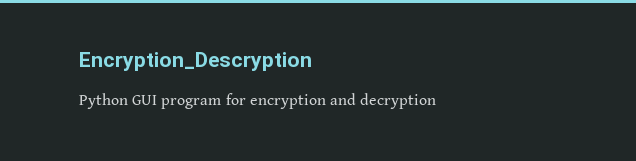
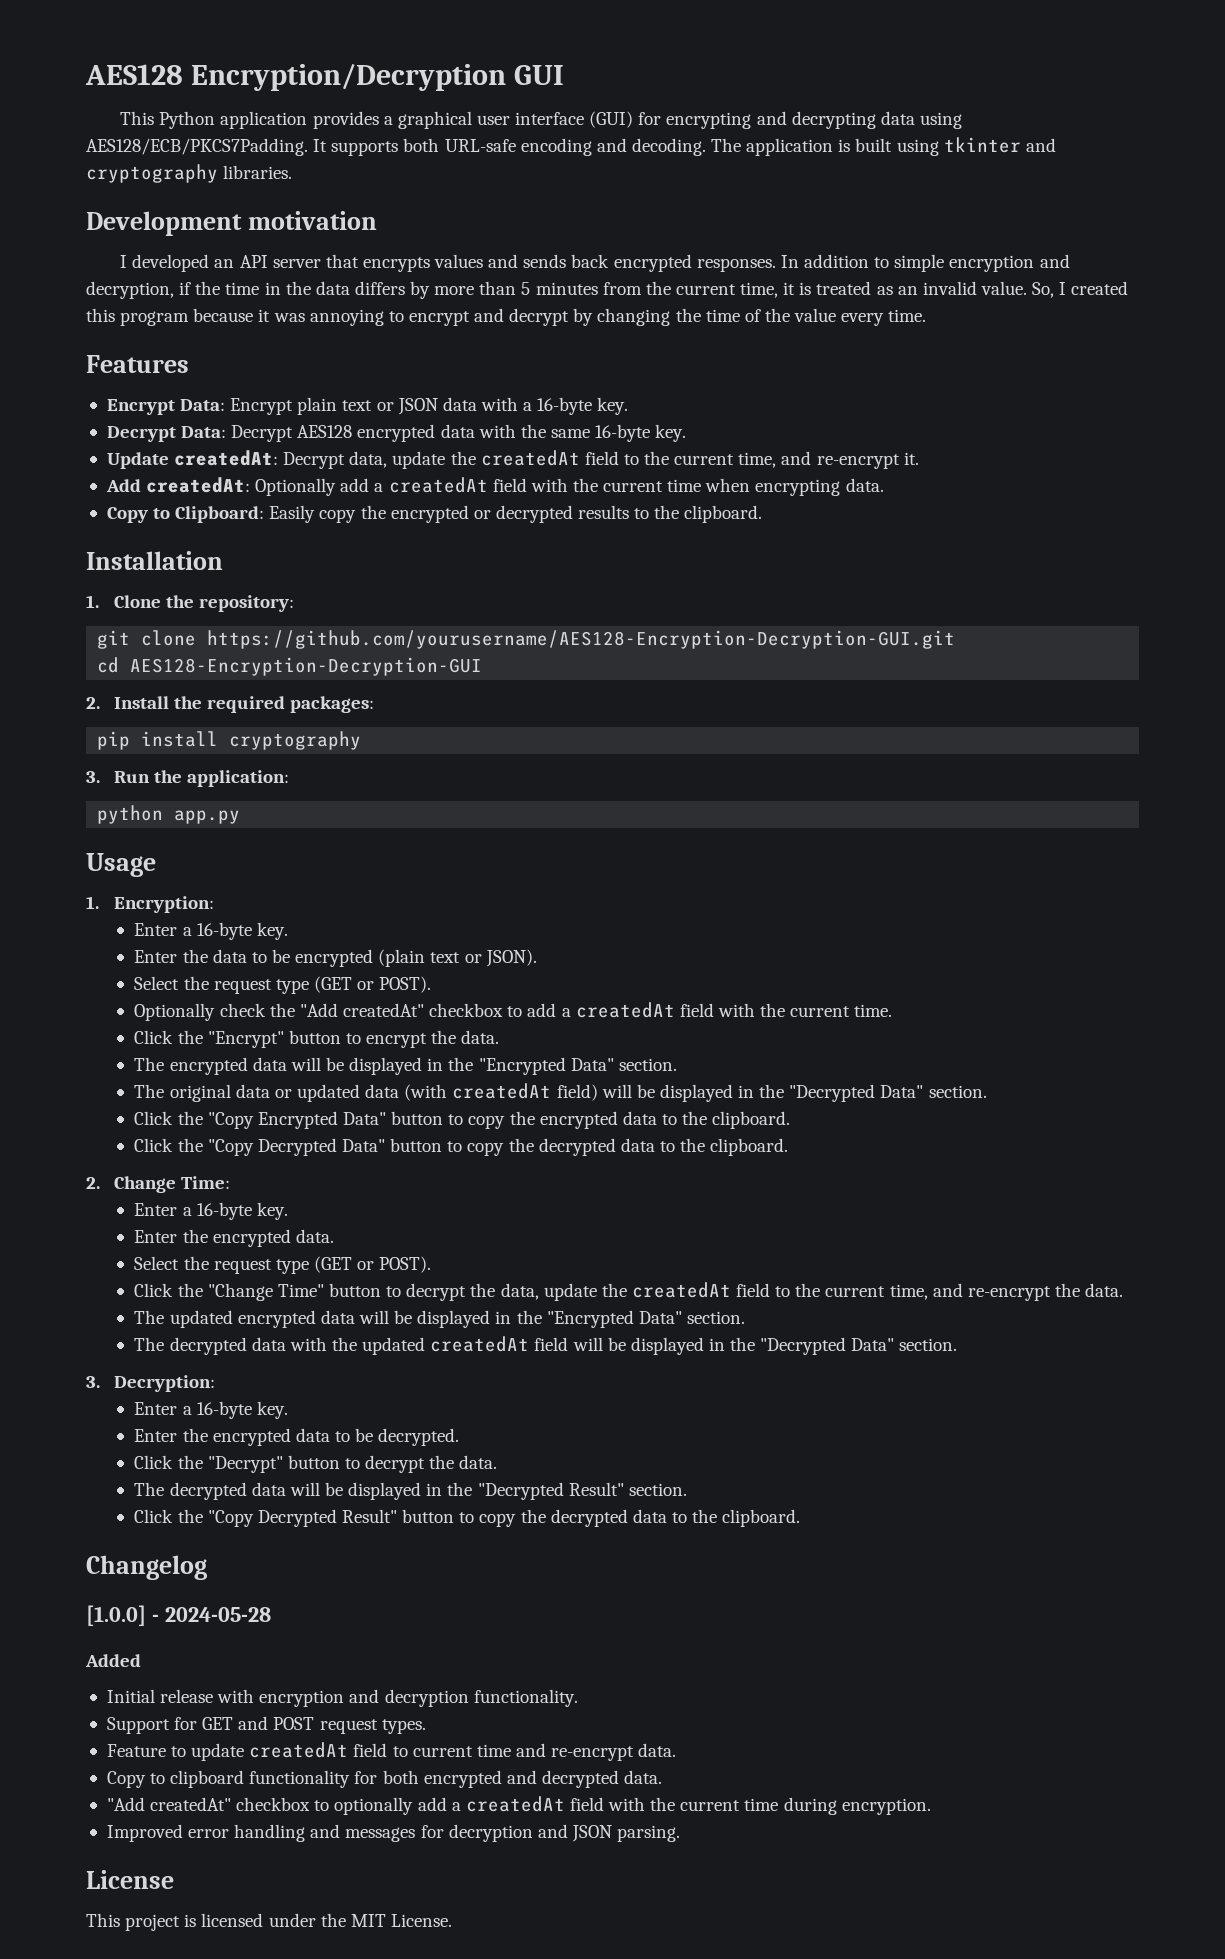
[79,52,312,71] [79,93,437,109] Encryption_Descryption // Python GUI program for encryption and decryption -> [85,64,564,91] [120,111,962,129] [86,137,1056,156] [86,164,293,183] [86,211,377,236] [120,254,1070,272] [86,281,1129,299] [86,308,927,326] [86,355,189,373] [106,397,629,415] [106,424,687,442] [106,450,919,469] [105,477,884,496] [106,505,763,523] [86,551,223,570] [86,595,294,612] [97,630,956,649] [97,657,483,676] [86,696,374,713] [97,731,362,750] [86,770,289,787] [97,805,241,824] [86,853,156,877] [86,896,214,913] [134,922,288,940] [134,949,537,967] [134,976,432,994] [134,1002,893,1021] [134,1030,500,1048] [134,1057,677,1075] [134,1083,987,1102] [134,1111,791,1129] [134,1138,789,1156] [86,1176,230,1193] [134,1202,288,1220] [134,1229,334,1247] [134,1256,432,1274] [134,1282,1124,1301] [134,1310,745,1328] [134,1336,958,1355] [86,1375,215,1392] [134,1401,288,1419] [134,1428,460,1446] [134,1455,498,1473] [134,1482,687,1500] [134,1509,801,1527] [86,1555,207,1580] [86,1605,271,1626] [85,1654,141,1667] [106,1689,578,1707] [106,1716,426,1734] [106,1742,677,1761] [106,1770,663,1788] [106,1796,931,1815] [106,1824,681,1842] [86,1870,174,1889] [86,1913,452,1931] AES128 Encryption/Decryption GUI // This Python application provides a graphical user interface (GUI) for encrypting and decrypting data using AES128/ECB/PKCS7Padding. It supports both URL-safe encoding and decoding. The application is built using tkinter and cryptography libraries. // Development motivation // I developed an API server that encrypts values and sends back encrypted responses. In addition to simple encryption and decryption, if the time in the data differs by more than 5 minutes from the current time, it is treated as an invalid value. So, I created this program because it was annoying to encrypt and decrypt by changing the time of the value every time. // Features // Encrypt Data: Encrypt plain text or JSON data with a 16-byte key. // Decrypt Data: Decrypt AES128 encrypted data with the same 16-byte key. // Update createdAt: Decrypt data, update the createdAt field to the current time, and re-encrypt it. // Add createdAt: Optionally add a createdAt field with the current time when encrypting data. // Copy to Clipboard: Easily copy the encrypted or decrypted results to the clipboard. // Installation // 1. Clone the repository: // git clone https://github.com/yourusername/AES128-Encryption-Decryption-GUI.git // cd AES128-Encryption-Decryption-GUI // 2. Install the required packages: // pip install cryptography // 3. Run the application: // python app.py // Usage // 1. Encryption: // Enter a 16-byte key. // Enter the data to be encrypted (plain text or JSON). // Select the request type (GET or POST). // Optionally check the "Add createdAt" checkbox to add a createdAt field with the current time. // Click the "Encrypt" button to encrypt the data. // The encrypted data will be displayed in the "Encrypted Data" section. // The original data or updated data (with createdAt field) will be displayed in the "Decrypted Data" section. // Click the "Copy Encrypted Data" button to copy the encrypted data to the clipboard. // Click the "Copy Decrypted Data" button to copy the decrypted data to the clipboard. // 2. Change Time: // Enter a 16-byte key. // Enter the encrypted data. // Select the request type (GET or POST). // Click the "Change Time" button to decrypt the data, update the createdAt field to the current time, and re-encrypt the data. // The updated encrypted data will be displayed in the "Encrypted Data" section. // The decrypted data with the updated createdAt field will be displayed in the "Decrypted Data" section. // 3. Decryption: // Enter a 16-byte key. // Enter the encrypted data to be decrypted. // Click the "Decrypt" button to decrypt the data. // The decrypted data will be displayed in the "Decrypted Result" section. // Click the "Copy Decrypted Result" button to copy the decrypted data to the clipboard. // Changelog // [1.0.0] - 2024-05-28 // Added // Initial release with encryption and decryption functionality. // Support for GET and POST request types. // Feature to update createdAt field to current time and re-encrypt data. // Copy to clipboard functionality for both encrypted and decrypted data. // "Add createdAt" checkbox to optionally add a createdAt field with the current time during encryption. // Improved error handling and messages for decryption and JSON parsing. // License // This project is licensed under the MIT License.

